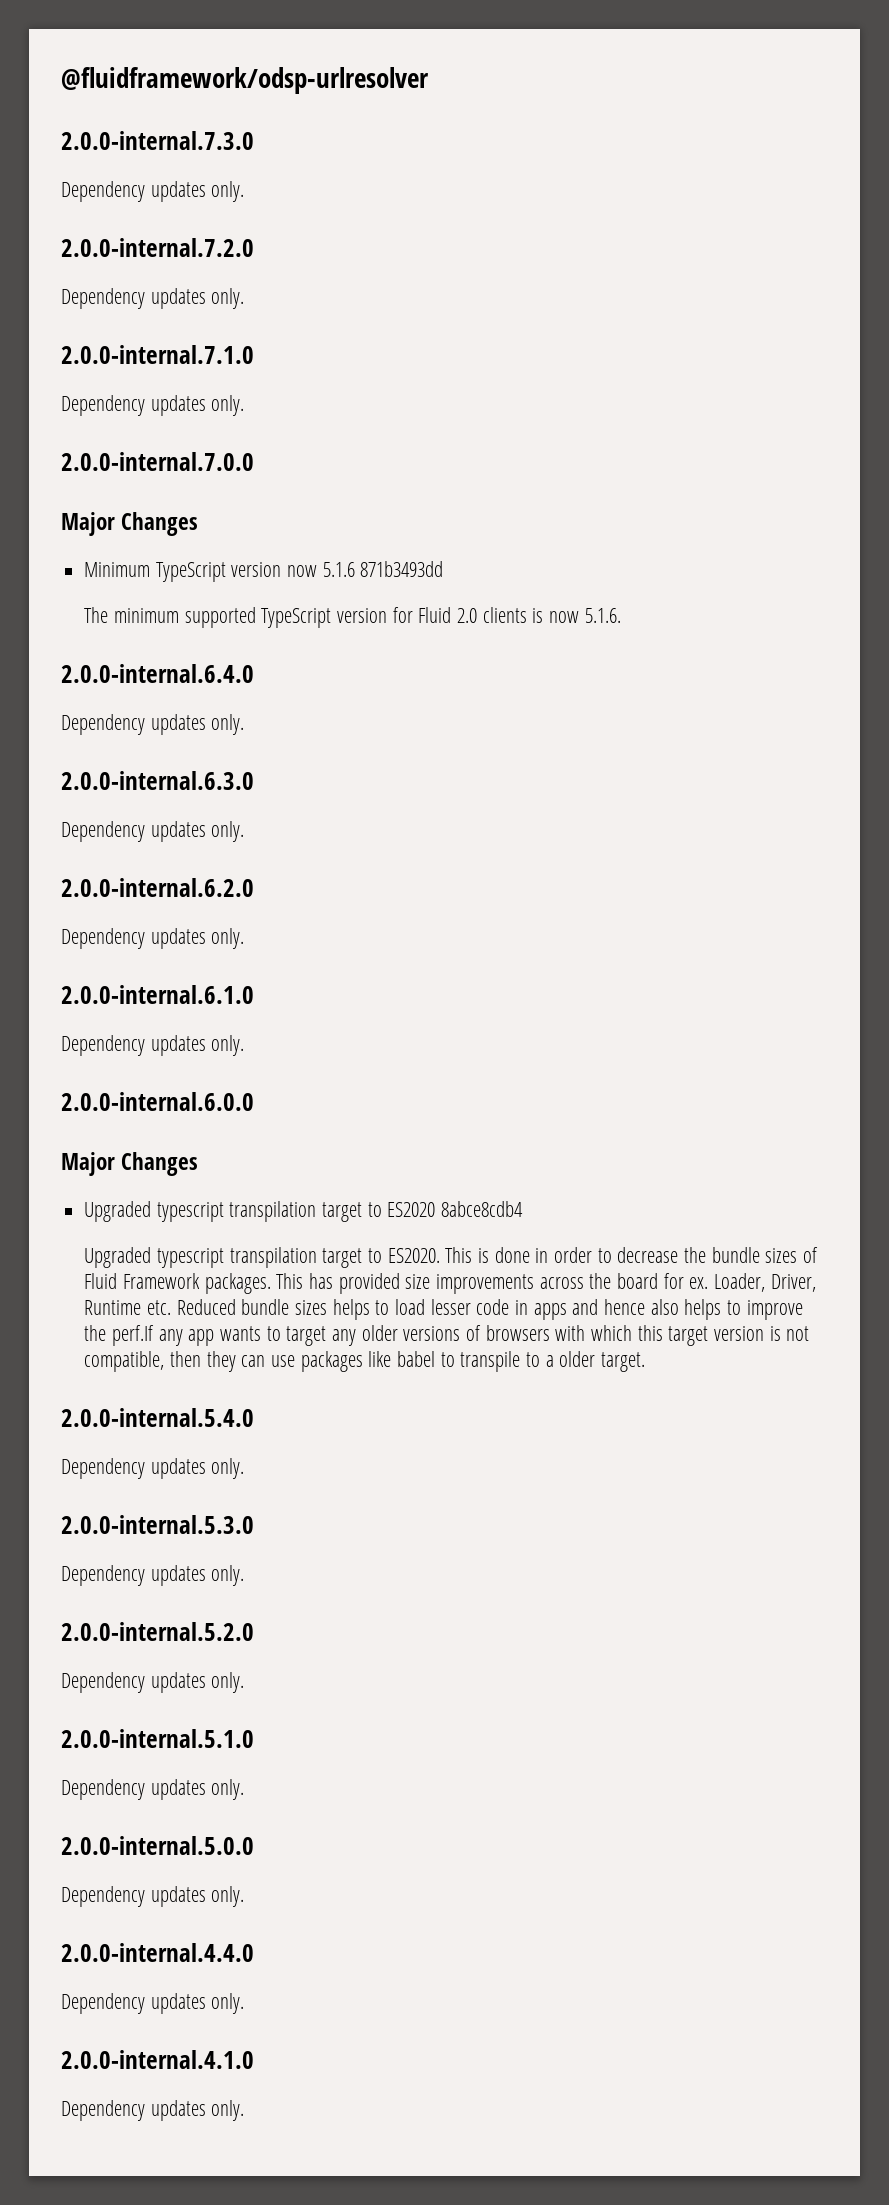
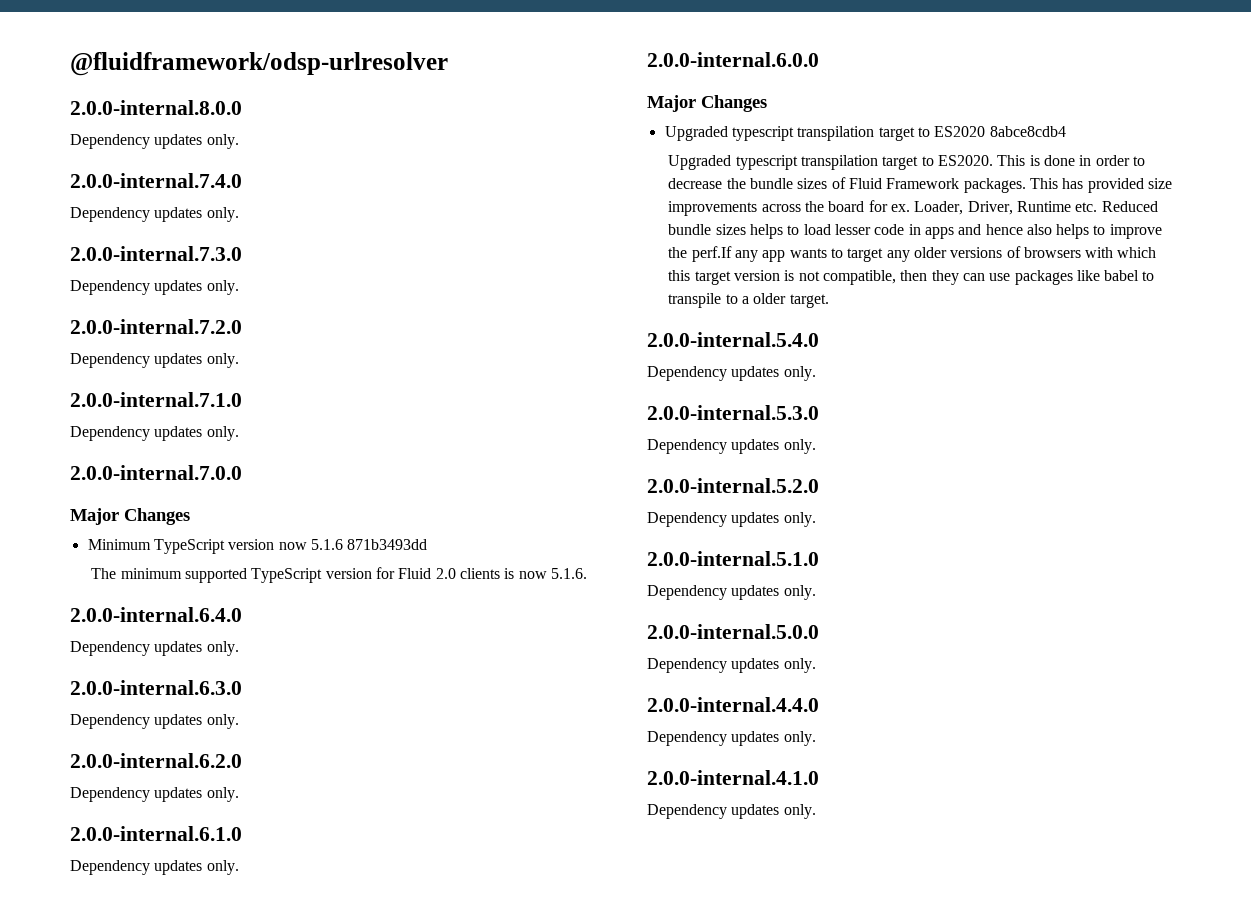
(429, 80) none -> [70,100,242,115] [70,134,239,149] [70,173,242,188] [70,207,239,222] // 2.0.0-internal.8.0.0 // Dependency updates only. // 2.0.0-internal.7.4.0 // Dependency updates only.

